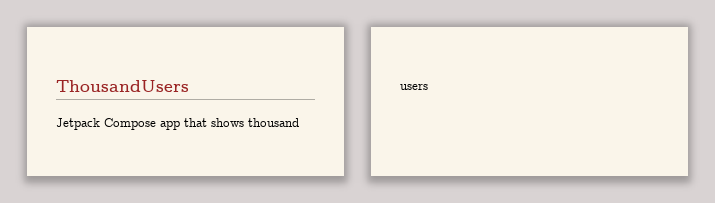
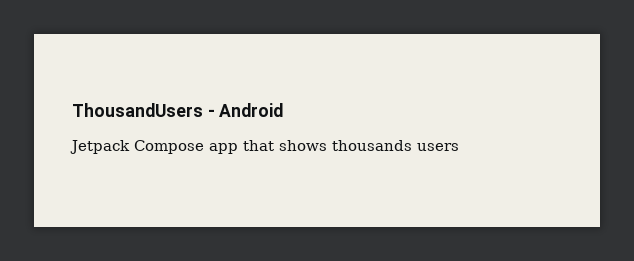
(189, 86) none -> [207,103,284,117] - Android
[248,118,299,127] thousand -> [332,140,412,151] thousands

